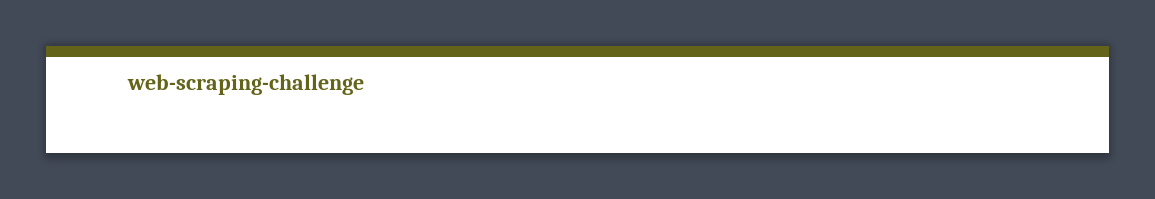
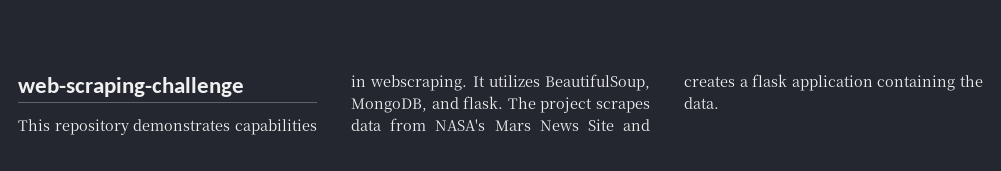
(364, 84) none -> [18,119,317,135] [351,74,650,91] [351,96,650,113] [351,118,650,131] [684,74,983,91] [684,97,719,109] // This repository demonstrates capabilities in webscraping. It utilizes BeautifulSoup, MongoDB, and flask. The project scrapes data from NASA's Mars News Site and creates a flask application containing the data.

